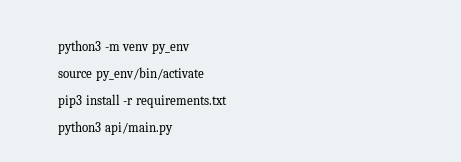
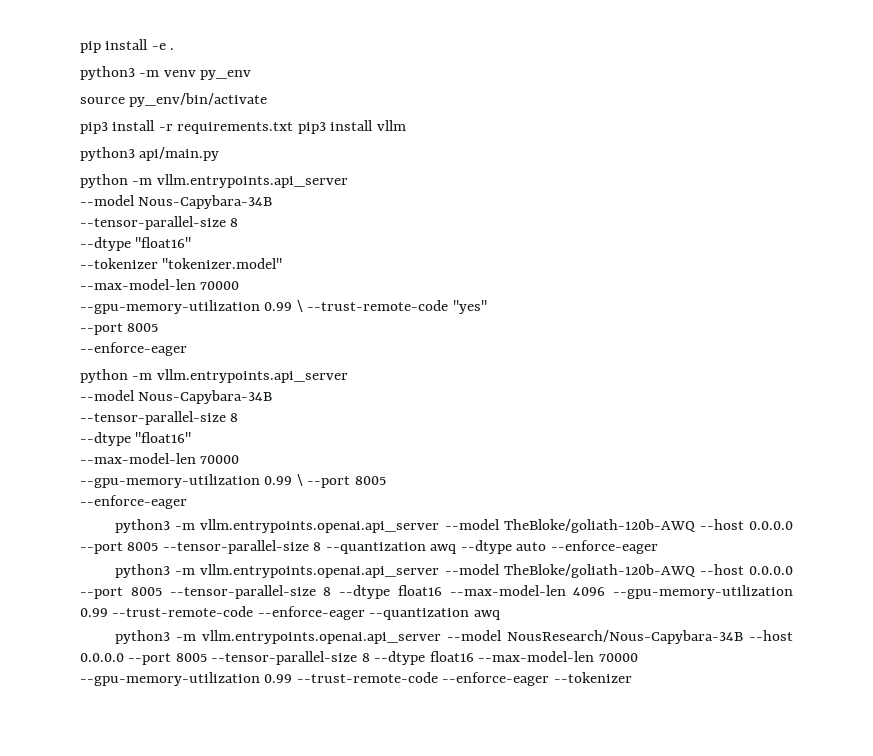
(58, 47) none -> [80,39,175,53] pip install -e . //
(227, 101) none -> [297,120,406,134] pip3 install vllm
(173, 128) none -> [80,174,348,188] [80,195,273,209] [80,216,239,230] [80,237,192,251] [80,258,283,269] [80,279,240,290] [80,300,487,314] [80,323,159,335] [80,342,187,356] [80,369,348,383] [80,390,273,404] [80,411,239,425] [80,432,192,446] [80,453,240,464] [80,474,386,488] [80,495,187,509] [115,519,793,533] [80,540,658,554] [115,564,793,578] [80,585,793,599] [80,606,500,620] [115,630,794,644] [80,651,638,665] [80,672,632,686] // python -m vllm.entrypoints.api_server // --model Nous-Capybara-34B // --tensor-parallel-size 8 // --dtype "float16" // --tokenizer "tokenizer.model" // --max-model-len 70000 // --gpu-memory-utilization 0.99 \ --trust-remote-code "yes" // --port 8005 // --enforce-eager // python -m vllm.entrypoints.api_server // --model Nous-Capybara-34B // --tensor-parallel-size 8 // --dtype "float16" // --max-model-len 70000 // --gpu-memory-utilization 0.99 \ --port 8005 // --enforce-eager // python3 -m vllm.entrypoints.openai.api_server --model TheBloke/goliath-120b-AWQ --host 0.0.0.0 --port 8005 --tensor-parallel-size 8 --quantization awq --dtype auto --enforce-eager // python3 -m vllm.entrypoints.openai.api_server --model TheBloke/goliath-120b-AWQ --host 0.0.0.0 --port 8005 --tensor-parallel-size 8 --dtype float16 --max-model-len 4096 --gpu-memory-utilization 0.99 --trust-remote-code --enforce-eager --quantization awq // python3 -m vllm.entrypoints.openai.api_server --model NousResearch/Nous-Capybara-34B --host 0.0.0.0 --port 8005 --tensor-parallel-size 8 --dtype float16 --max-model-len 70000 --gpu-memory-utilization 0.99 --trust-remote-code --enforce-eager --tokenizer

